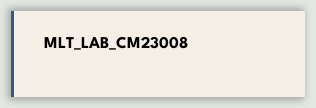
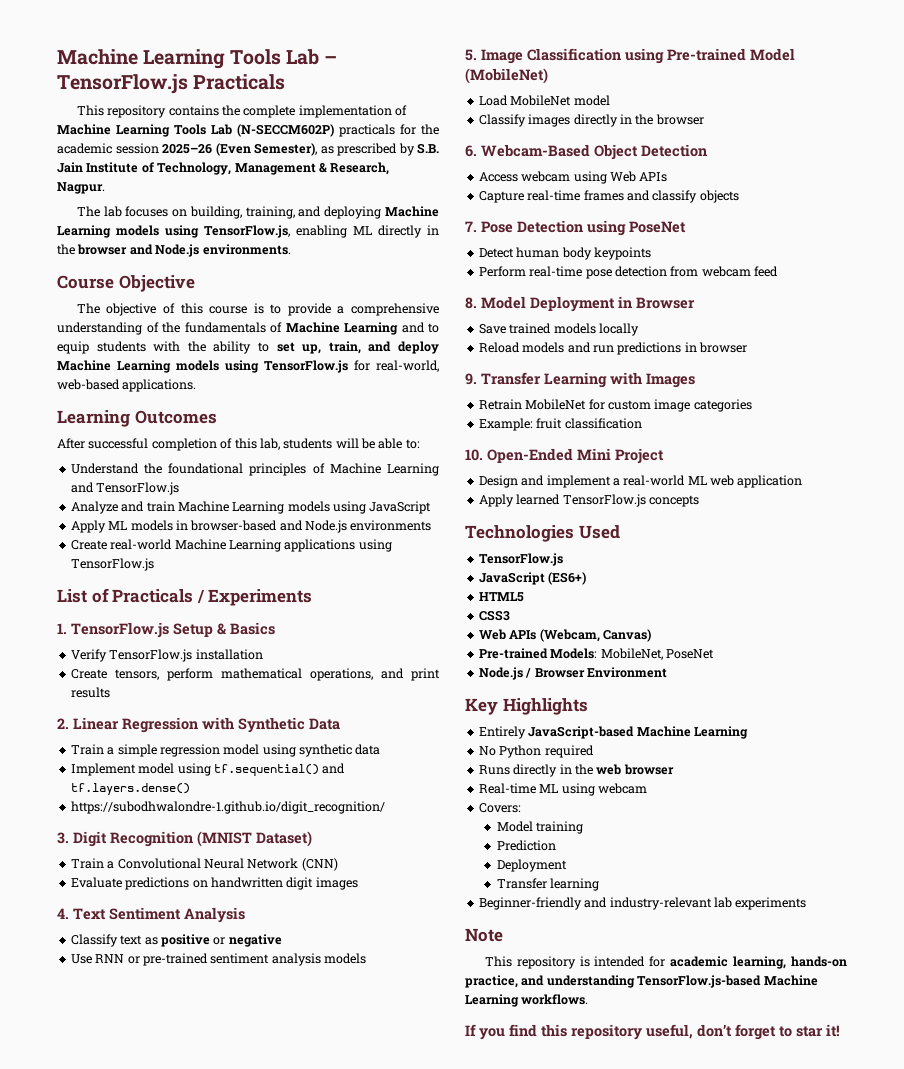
[44,36,188,50] MLT_LAB_CM23008 -> [57,49,338,69] [57,74,286,94] [76,105,408,118] [57,124,439,137] [57,143,439,156] [57,162,390,175] [57,182,105,194] [76,206,439,219] [57,225,439,238] [57,244,291,257] [57,275,195,292] [76,303,439,316] [57,322,439,335] [57,341,439,354] [57,360,439,373] [57,379,197,392] [57,410,217,427] [57,438,420,451] [70,463,439,476] [70,482,180,495] [70,501,432,514] [70,520,432,533] [70,539,392,552] [70,558,154,571] [57,588,313,606] [57,622,275,638] [70,649,263,662] [70,668,440,681] [70,687,110,698] [57,717,340,733] [70,744,381,757] [70,763,346,776] [70,783,190,795] [70,801,385,814] [57,831,312,847] [70,858,338,871] [70,877,358,890] [57,907,245,923] [70,934,282,947] [70,953,366,966] [465,48,795,64] [465,68,548,84] [478,95,610,106] [478,114,704,127] [465,144,707,160] [478,171,668,184] [478,190,739,203] [465,220,686,236] [478,247,651,260] [478,266,778,279] [465,296,695,312] [478,323,639,336] [478,342,747,355] [465,372,695,388] [478,399,752,412] [478,418,642,431] [465,448,664,464] [478,475,803,488] [478,494,699,507] [465,525,620,542] [478,553,563,566] [478,572,587,585] [478,592,524,602] [478,610,510,621] [478,629,651,642] [478,648,714,660] [478,667,667,680] [465,698,588,715] [478,726,748,739] [478,745,594,758] [478,764,674,777] [478,783,647,796] [478,803,521,813] [496,821,583,834] [496,840,556,851] [496,859,567,872] [496,878,599,891] [478,897,807,910] [465,928,503,942] [484,956,847,969] [465,975,818,988] [465,994,589,1007] [465,1024,840,1040] Machine Learning Tools Lab – TensorFlow.js Practicals // This repository contains the complete implementation of Machine Learning Tools Lab (N-SECCM602P) practicals for the academic session 2025–26 (Even Semester), as prescribed by S.B. Jain Institute of Technology, Management & Research, Nagpur. // The lab focuses on building, training, and deploying Machine Learning models using TensorFlow.js, enabling ML directly in the browser and Node.js environments. // Course Objective // The objective of this course is to provide a comprehensive understanding of the fundamentals of Machine Learning and to equip students with the ability to set up, train, and deploy Machine Learning models using TensorFlow.js for real-world, web-based applications. // Learning Outcomes // After successful completion of this lab, students will be able to: // Understand the foundational principles of Machine Learning and TensorFlow.js // Analyze and train Machine Learning models using JavaScript // Apply ML models in browser-based and Node.js environments // Create real-world Machine Learning applications using TensorFlow.js // List of Practicals / Experiments // 1. TensorFlow.js Setup & Basics // Verify TensorFlow.js installation // Create tensors, perform mathematical operations, and print results // 2. Linear Regression with Synthetic Data // Train a simple regression model using synthetic data // Implement model using tf.sequential() and tf.layers.dense() // https://subodhwalondre-1.github.io/digit_recognition/ // 3. Digit Recognition (MNIST Dataset) // Train a Convolutional Neural Network (CNN) // Evaluate predictions on handwritten digit images // 4. Text Sentiment Analysis // Classify text as positive or negative // Use RNN or pre-trained sentiment analysis models // 5. Image Classification using Pre-trained Model (MobileNet) // Load MobileNet model // Classify images directly in the browser // 6. Webcam-Based Object Detection // Access webcam using Web APIs // Capture real-time frames and classify objects // 7. Pose Detection using PoseNet // Detect human body keypoints // Perform real-time pose detection from webcam feed // 8. Model Deployment in Browser // Save trained models locally // Reload models and run predictions in browser // 9. Transfer Learning with Images // Retrain MobileNet for custom image categories // Example: fruit classification // 10. Open-Ended Mini Project // Design and implement a real-world ML web application // Apply learned TensorFlow.js concepts // Technologies Used // TensorFlow.js // JavaScript (ES6+) // HTML5 // CSS3 // Web APIs (Webcam, Canvas) // Pre-trained Models: MobileNet, PoseNet // Node.js / Browser Environment // Key Highlights // Entirely JavaScript-based Machine Learning // No Python required // Runs directly in the web browser // Real-time ML using webcam // Covers: // Model training // Prediction // Deployment // Transfer learning // Beginner-friendly and industry-relevant lab experiments // Note // This repository is intended for academic learning, hands-on practice, and understanding TensorFlow.js-based Machine Learning workflows. // If you find this repository useful, don’t forget to star it!

